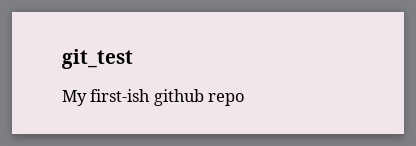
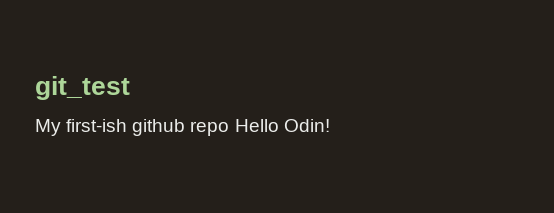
(246, 99) none -> [234,119,330,132] Hello Odin!

